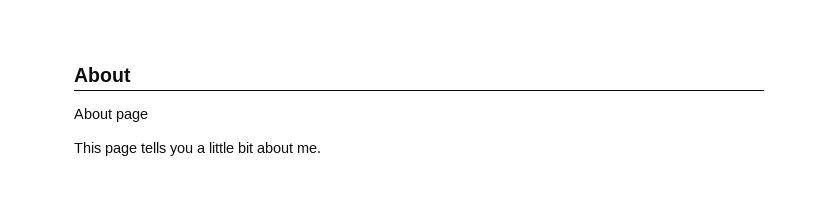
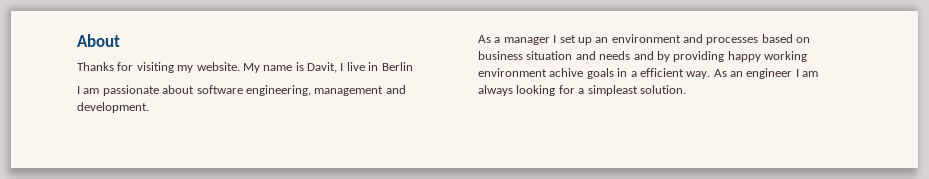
[74,108,148,122] [74,142,321,156] About page // This page tells you a little bit about me. -> [77,62,413,73] [77,85,406,96] [77,102,149,113] [478,34,811,45] [478,51,807,62] [478,68,819,79] [478,85,686,96] Thanks for visiting my website. My name is Davit, I live in Berlin // I am passionate about software engineering, management and development. // As a manager I set up an environment and processes based on business situation and needs and by providing happy working environment achive goals in a efficient way. As an engineer I am always looking for a simpleast solution.

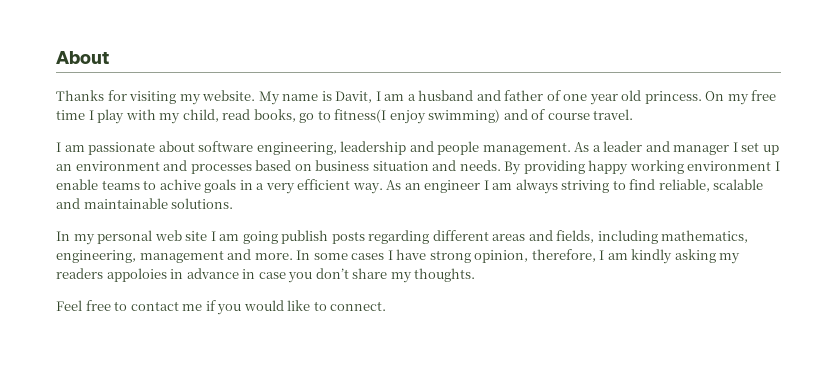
[346,62,413,71] live in Berlin -> [384,90,777,105] [56,109,634,124] am a husband and father of one year old princess. On my free time I play with my child, read books, go to fitness(I enjoy swimming) and of course travel.
[314,85,406,96] [77,102,149,113] [478,35,501,43] management and development. // As a -> [340,141,670,155] leadership and people management. As a leader and
[599,51,670,62] needs and by -> [459,160,522,175] needs. By
(547, 72) none -> [774,161,780,171] [56,179,157,190] I enable teams to
(637, 74) none -> [265,183,295,194] very
[516,85,686,96] looking for a simpleast solution. -> [561,179,764,193] [56,198,234,209] [56,230,749,245] [56,249,741,264] [56,268,476,283] [56,300,387,315] striving to find reliable, scalable and maintainable solutions. // In my personal web site I am going publish posts regarding different areas and fields, including mathematics, engineering, management and more. In some cases I have strong opinion, therefore, I am kindly asking my readers appoloies in advance in case you don’t share my thoughts. // Feel free to contact me if you would like to connect.

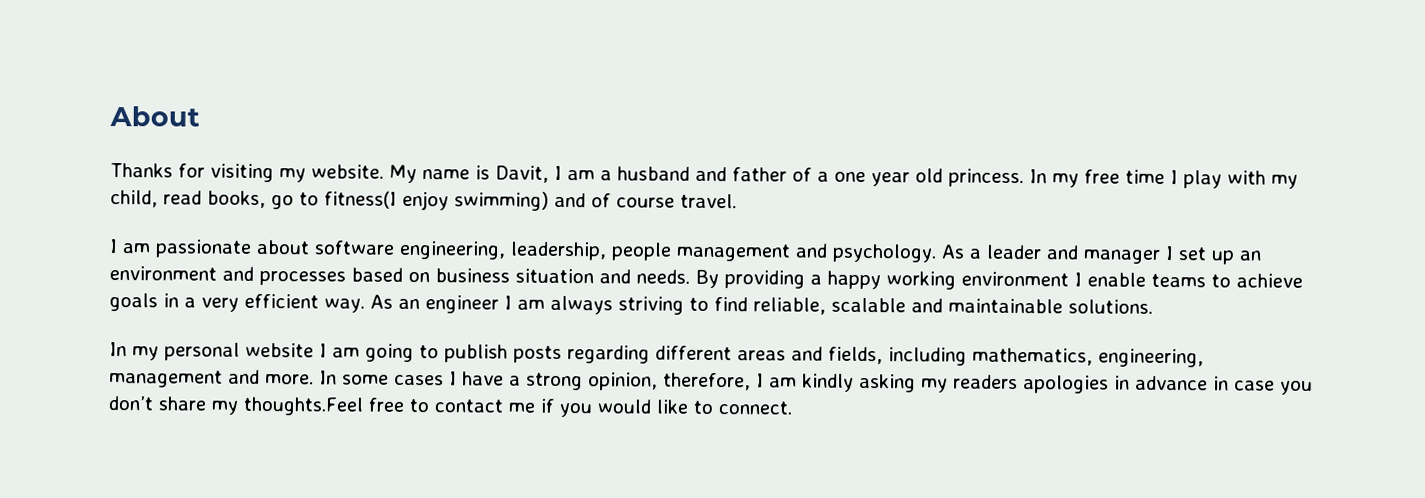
(561, 95) none -> [817,171,829,182] a
[705,91,725,101] On -> [1029,169,1047,184] In
[340,141,571,155] leadership and people management. -> [510,241,937,263] leadership, people management and psychology.
(585, 167) none -> [810,274,822,285] a
[159,179,201,190] achive -> [1236,273,1303,288] achieve
[154,230,208,241] web site -> [245,342,314,358] website
(278, 237) none -> [419,345,439,359] to
(427, 254) none -> [509,375,521,386] a
[106,268,167,282] appoloies -> [1023,375,1109,394] apologies
[414,268,476,282] [56,300,82,311] thoughts. // Feel -> [243,396,364,416] thoughts.Feel

